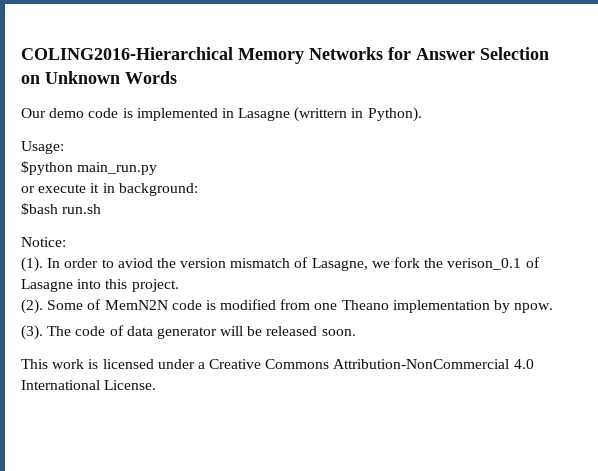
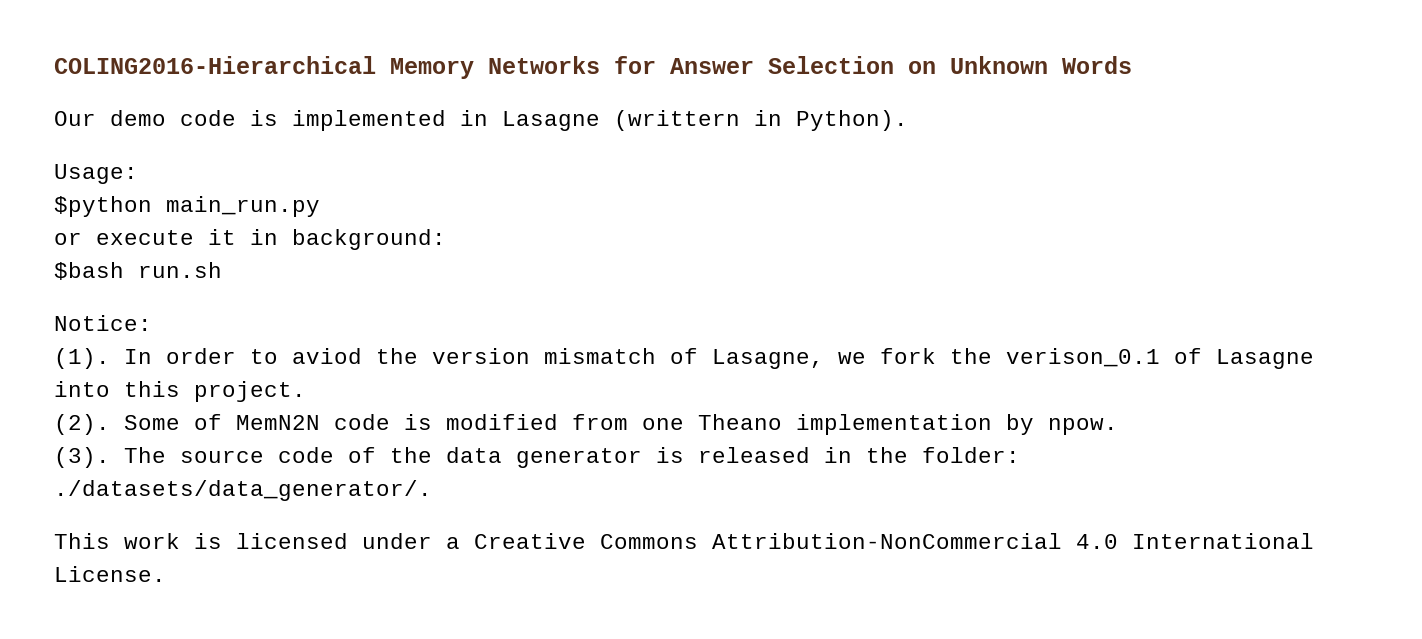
(72, 331) none -> [180,450,264,463] source
(124, 330) none -> [390,447,432,463] the
[220,326,356,336] will be released soon. -> [656,447,1020,463] [54,480,432,501] is released in the folder: ./datasets/data_generator/.

